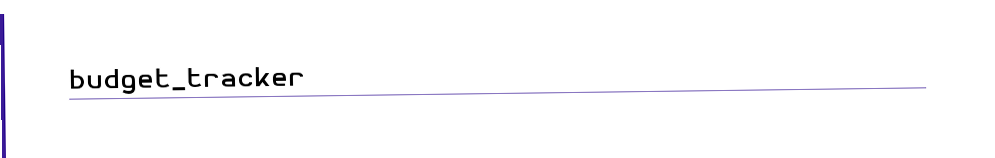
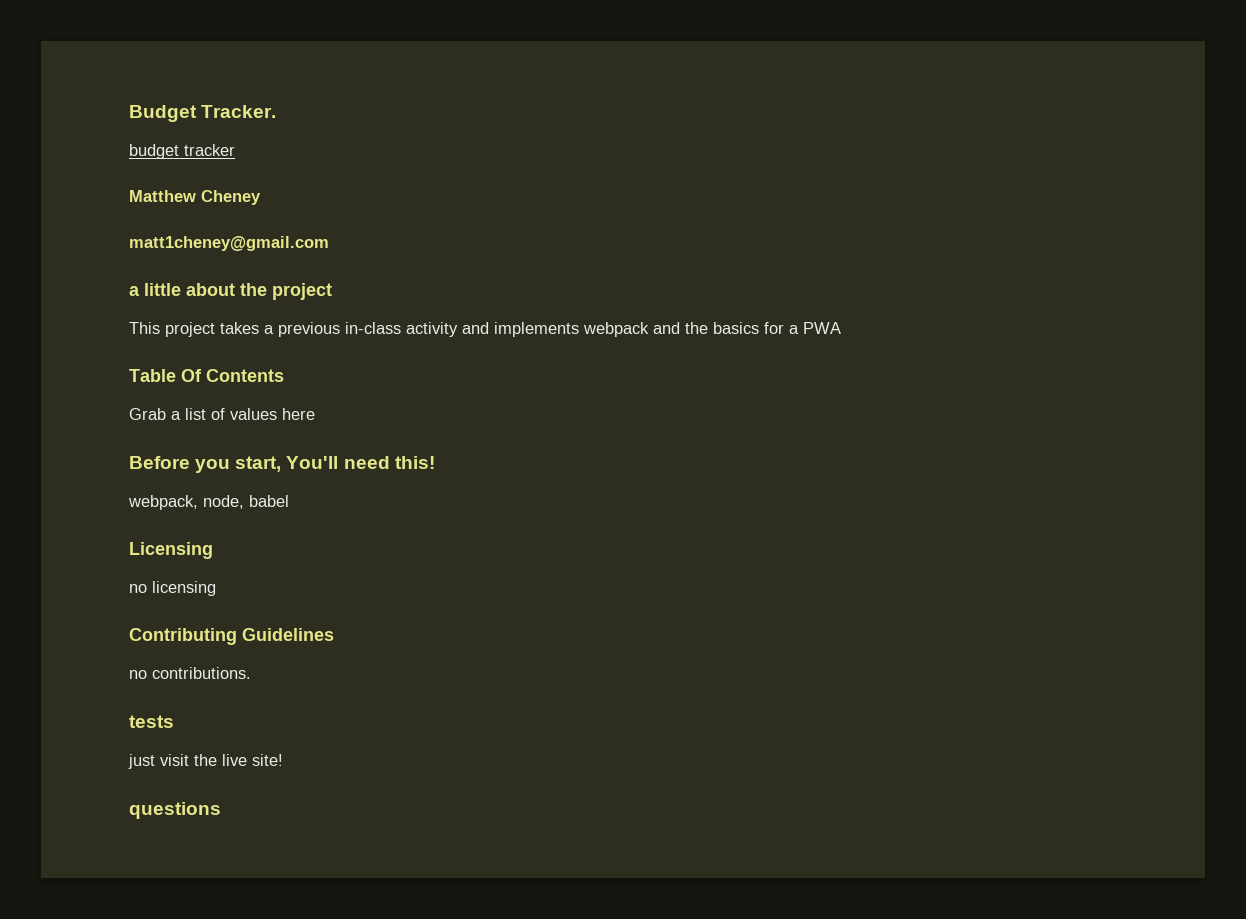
[68,66,306,95] budget_tracker -> [129,105,277,122] [129,144,235,159] [129,190,261,205] [129,236,329,251] [129,283,332,300] [129,322,841,337] [129,369,284,382] [129,408,315,420] [129,456,435,473] [128,495,289,510] [129,542,213,559] [129,581,216,596] [129,628,334,645] [129,667,251,679] [129,715,174,728] [128,754,283,769] [129,802,221,819] Budget Tracker. // budget tracker // Matthew Cheney // matt1cheney@gmail.com // a little about the project // This project takes a previous in-class activity and implements webpack and the basics for a PWA // Table Of Contents // Grab a list of values here // Before you start, You'll need this! // webpack, node, babel // Licensing // no licensing // Contributing Guidelines // no contributions. // tests // just visit the live site! // questions

